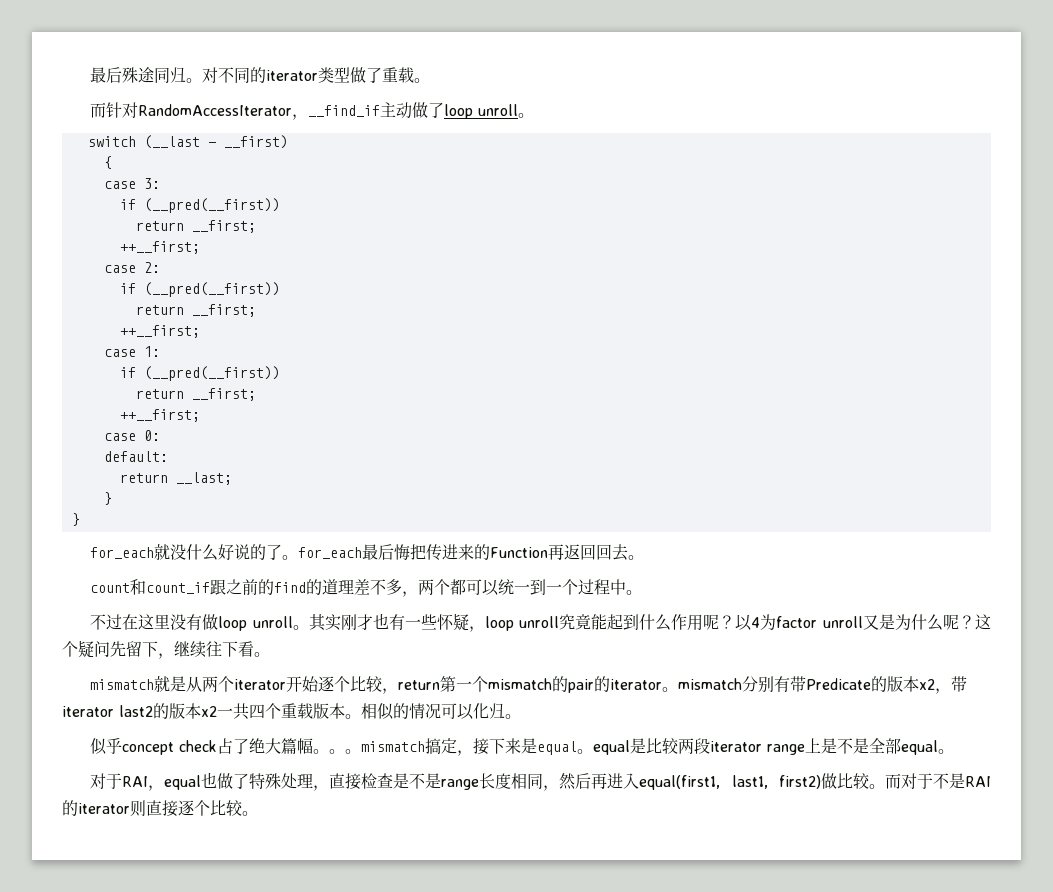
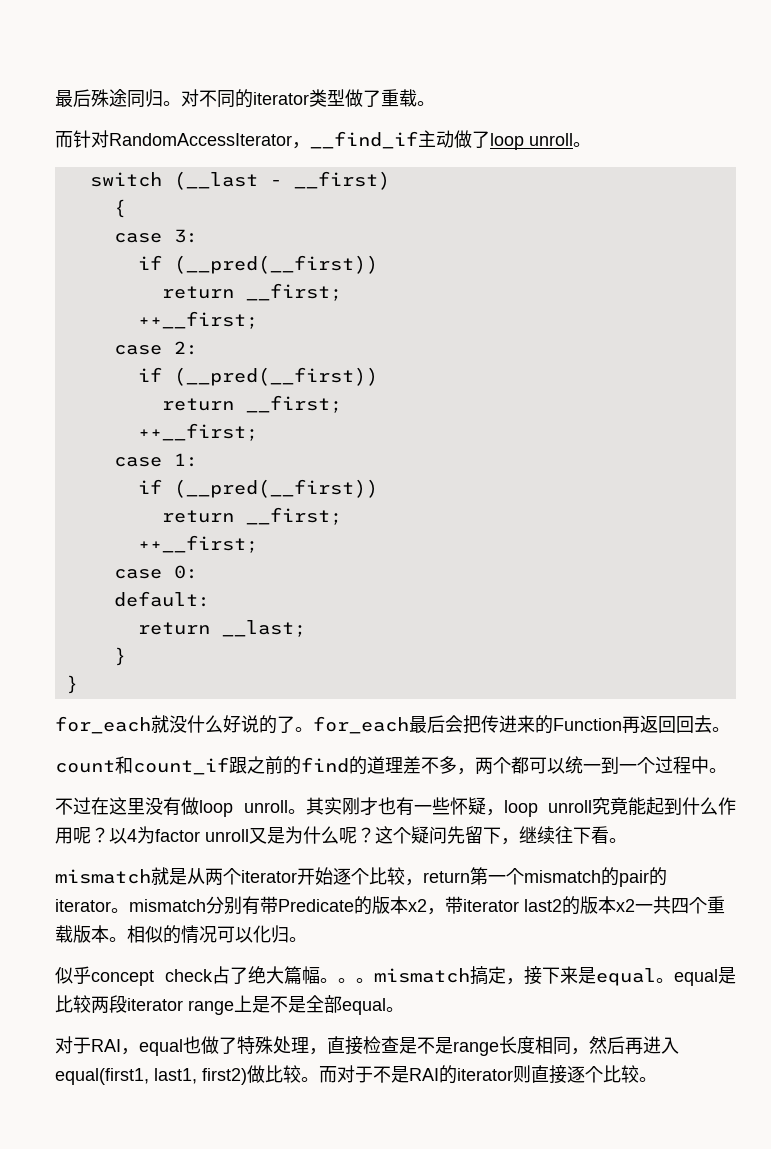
[394,544,411,560] 悔 -> [445,715,463,733] 会

